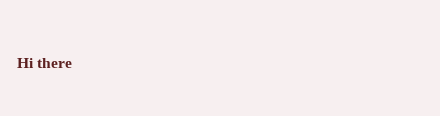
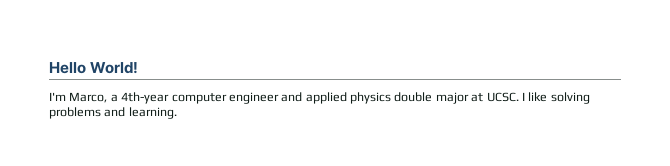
[17,58,73,68] Hi there -> [49,62,139,74] [49,92,590,104] [49,107,177,119] Hello World! // I'm Marco, a 4th-year computer engineer and applied physics double major at UCSC. I like solving problems and learning.

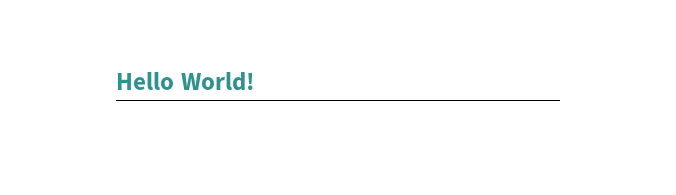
[49,92,590,104] [49,107,177,119] // I'm Marco, a 4th-year computer engineer and applied physics double major at UCSC. I like solving problems and learning. -> (255, 81) none

